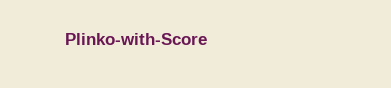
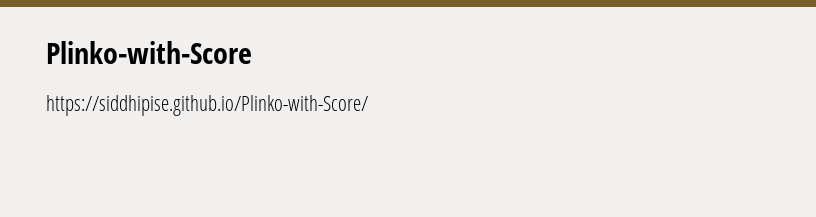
(207, 39) none -> [46,95,368,116] // https://siddhipise.github.io/Plinko-with-Score/

